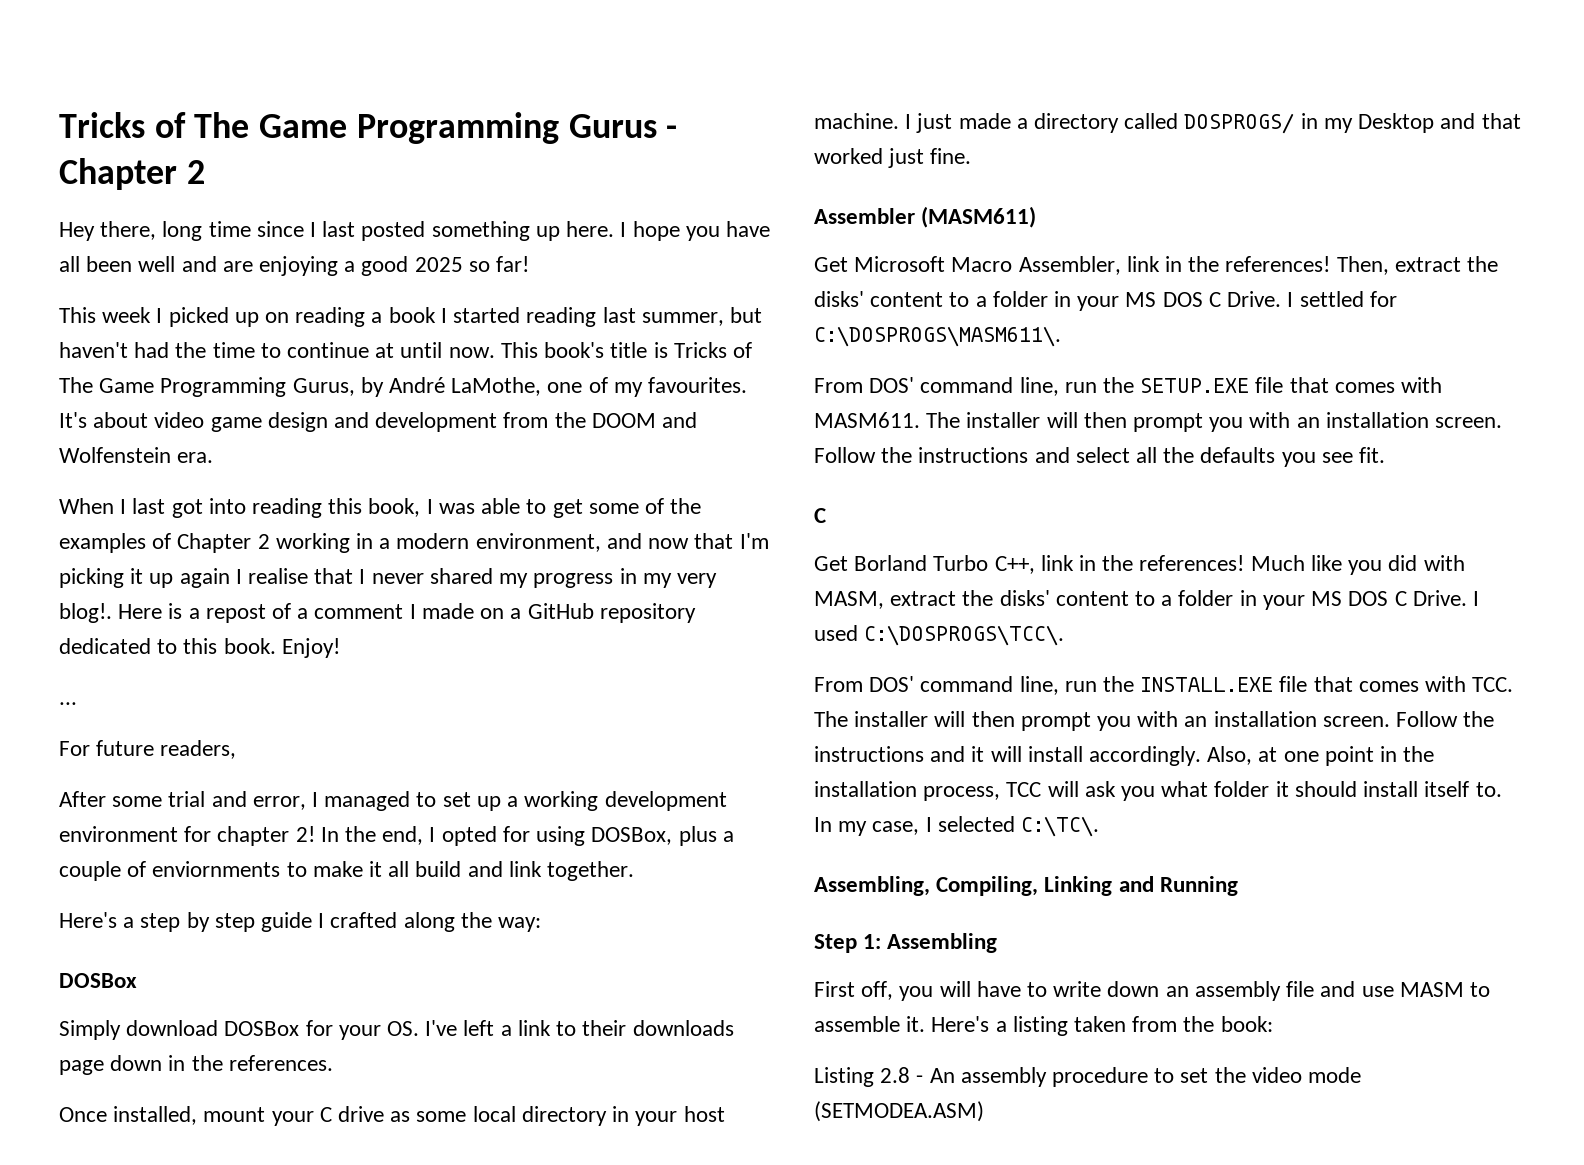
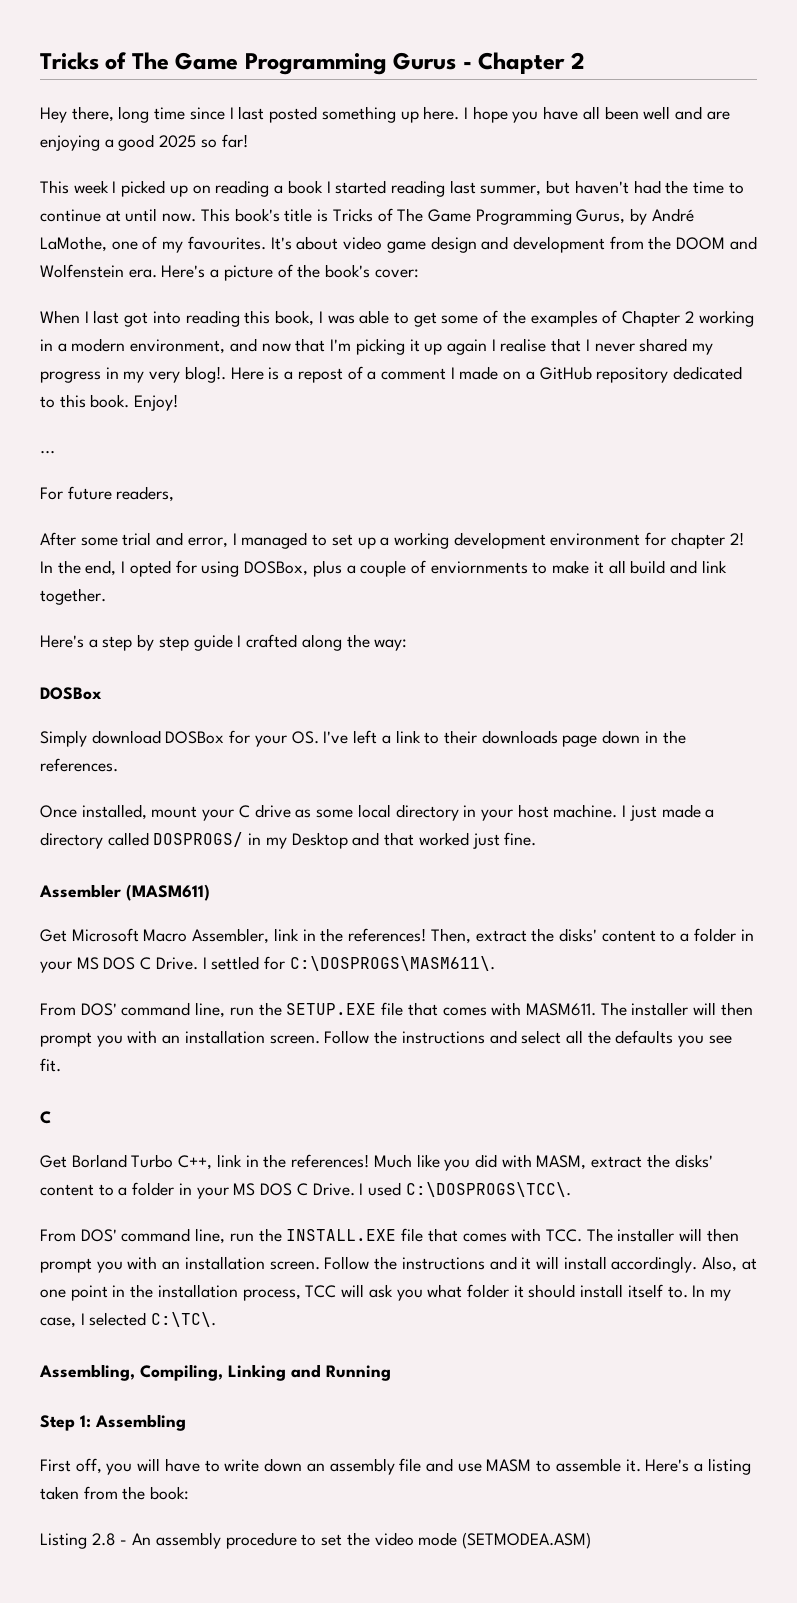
(214, 457) none -> [161,264,419,281] Here's a picture of the book's cover:

